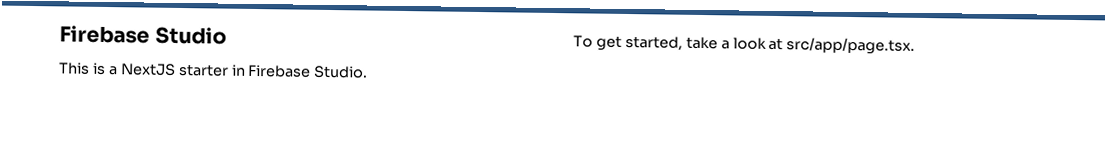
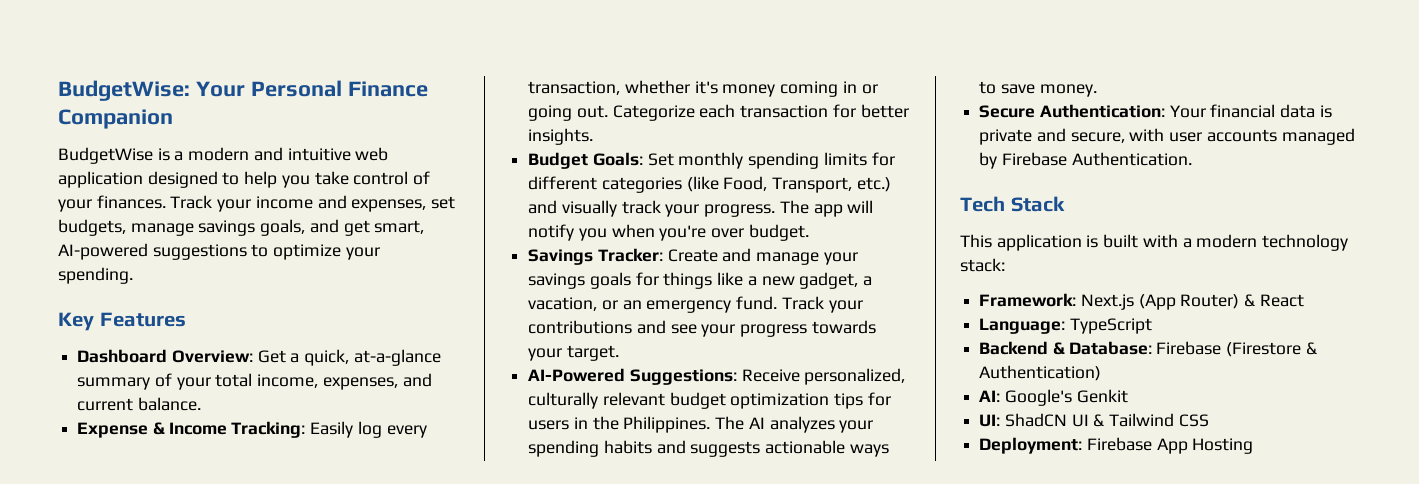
[59,25,227,45] [58,62,369,79] [573,35,916,55] Firebase Studio // This is a NextJS starter in Firebase Studio. // To get started, take a look at src/app/page.tsx. -> [58,80,428,101] [58,109,173,129] [58,147,389,164] [58,171,431,188] [58,195,456,212] [58,219,425,236] [58,243,380,260] [58,267,133,284] [58,312,186,331] [77,349,441,366] [77,373,432,390] [77,397,201,411] [77,421,427,438] [528,80,878,97] [528,104,909,121] [528,128,594,145] [528,152,895,169] [528,176,891,193] [528,200,874,217] [528,224,809,241] [528,248,858,265] [528,272,873,289] [528,296,863,313] [528,320,876,337] [528,345,619,361] [528,368,906,385] [528,392,891,409] [528,416,874,433] [528,440,889,457] [979,81,1097,97] [979,104,1332,118] [979,128,1355,145] [979,152,1192,169] [960,196,1065,212] [960,234,1349,251] [960,258,1005,272] [979,293,1304,310] [979,318,1152,334] [979,341,1317,357] [979,365,1102,381] [979,389,1128,406] [979,413,1209,427] [979,437,1254,454] BudgetWise: Your Personal Finance Companion // BudgetWise is a modern and intuitive web application designed to help you take control of your finances. Track your income and expenses, set budgets, manage savings goals, and get smart, AI-powered suggestions to optimize your spending. // Key Features // Dashboard Overview: Get a quick, at-a-glance summary of your total income, expenses, and current balance. // Expense & Income Tracking: Easily log every transaction, whether it's money coming in or going out. Categorize each transaction for better insights. // Budget Goals: Set monthly spending limits for different categories (like Food, Transport, etc.) and visually track your progress. The app will notify you when you're over budget. // Savings Tracker: Create and manage your savings goals for things like a new gadget, a vacation, or an emergency fund. Track your contributions and see your progress towards your target. // AI-Powered Suggestions: Receive personalized, culturally relevant budget optimization tips for users in the Philippines. The AI analyzes your spending habits and suggests actionable ways to save money. // Secure Authentication: Your financial data is private and secure, with user accounts managed by Firebase Authentication. // Tech Stack // This application is built with a modern technology stack: // Framework: Next.js (App Router) & React // Language: TypeScript // Backend & Database: Firebase (Firestore & Authentication) // AI: Google's Genkit // UI: ShadCN UI & Tailwind CSS // Deployment: Firebase App Hosting

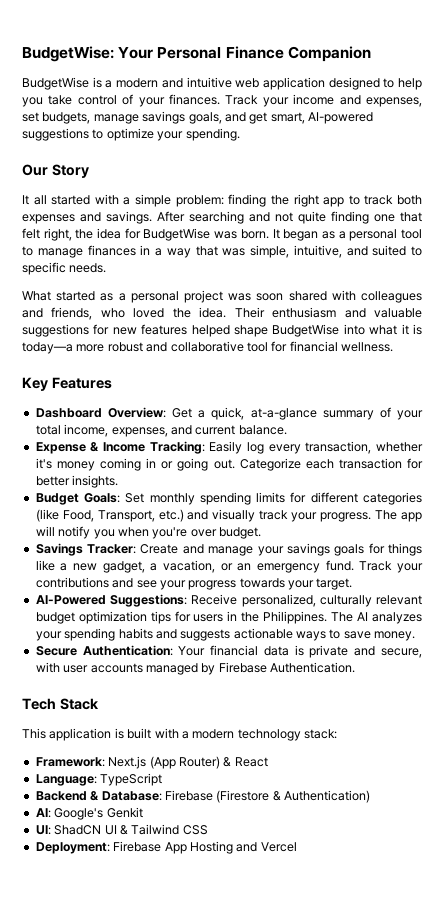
(133, 275) none -> [22,164,89,178] [22,194,423,207] [22,211,422,224] [22,228,422,241] [22,245,422,258] [22,262,107,275] [22,290,422,303] [22,307,423,320] [22,324,422,337] [22,341,393,354] // Our Story // It all started with a simple problem: finding the right app to track both expenses and savings. After searching and not quite finding one that felt right, the idea for BudgetWise was born. It began as a personal tool to manage finances in a way that was simple, intuitive, and suited to specific needs. // What started as a personal project was soon shared with colleagues and friends, who loved the idea. Their enthusiasm and valuable suggestions for new features helped shape BudgetWise into what it is today—a more robust and collaborative tool for financial wellness.
(1254, 446) none -> [236,842,297,852] and Vercel

